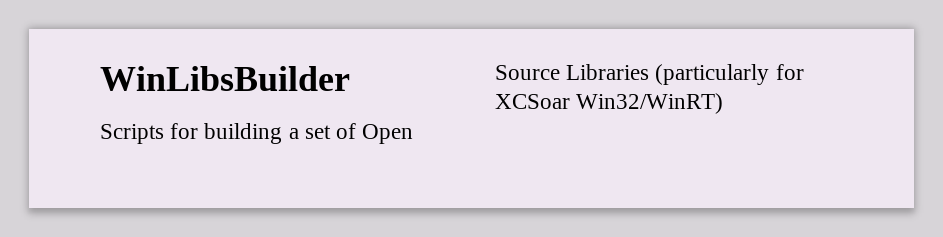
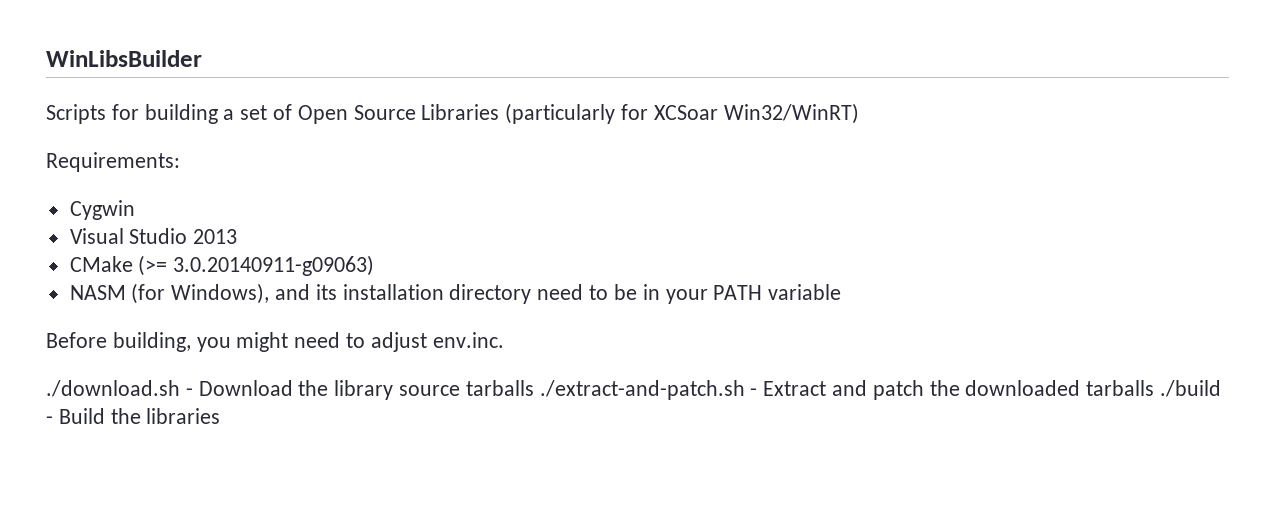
(724, 103) none -> [46,152,180,172] [69,200,135,220] [69,228,238,244] [69,255,375,276] [69,283,842,304] [46,332,504,352] [46,380,1222,400] [46,408,221,424] // Requirements: // Cygwin // Visual Studio 2013 // CMake (>= 3.0.20140911-g09063) // NASM (for Windows), and its installation directory need to be in your PATH variable // Before building, you might need to adjust env.inc. // ./download.sh - Download the library source tarballs ./extract-and-patch.sh - Extract and patch the downloaded tarballs ./build - Build the libraries

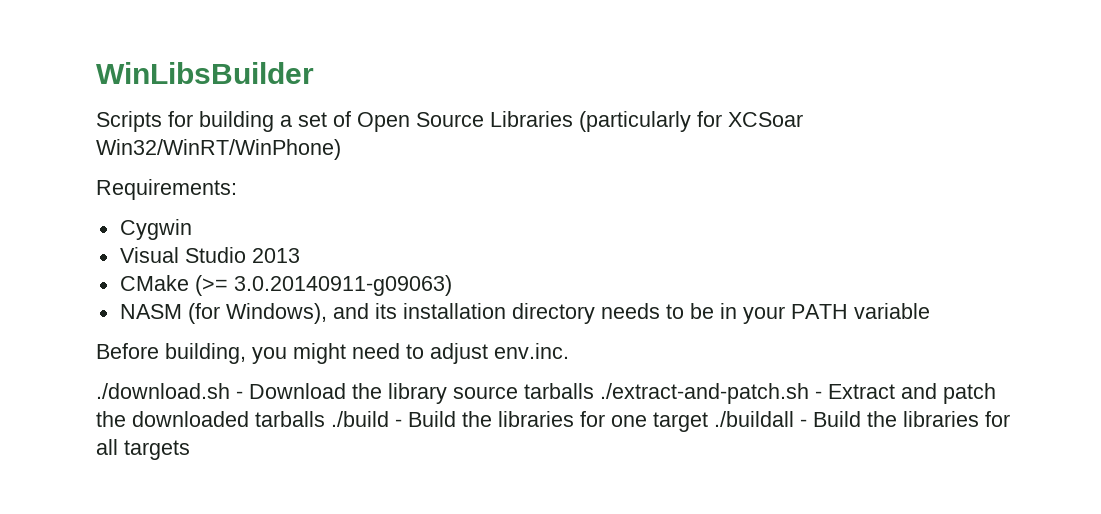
[723,103,859,124] Win32/WinRT) -> [96,139,341,160] Win32/WinRT/WinPhone)
[537,284,584,300] need -> [600,303,660,319] needs
(221, 416) none -> [580,411,1010,432] [96,439,190,460] for one target ./buildall - Build the libraries for all targets

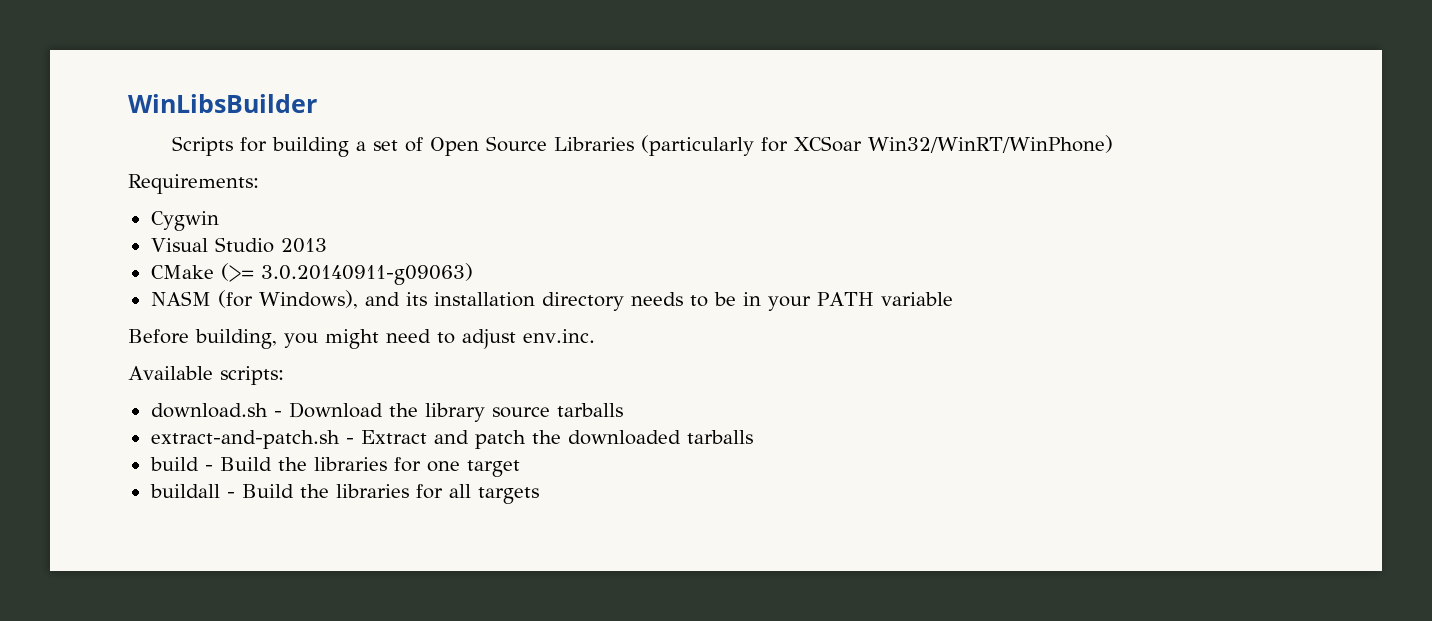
[96,383,230,399] ./download.sh -> [128,366,284,385] [150,403,268,418] Available scripts: // download.sh
[600,383,809,404] ./extract-and-patch.sh -> [150,430,340,449] // extract-and-patch.sh
[331,411,389,427] ./build -> [149,457,199,471] // build
[714,411,794,427] ./buildall -> [149,484,220,498] // buildall

